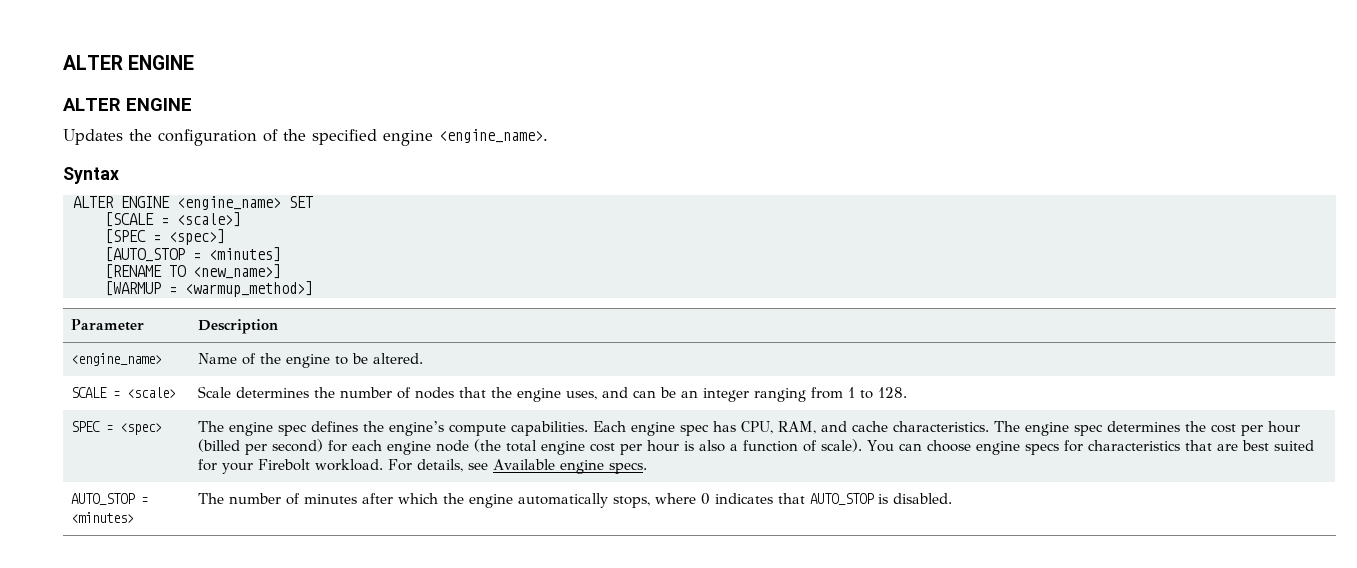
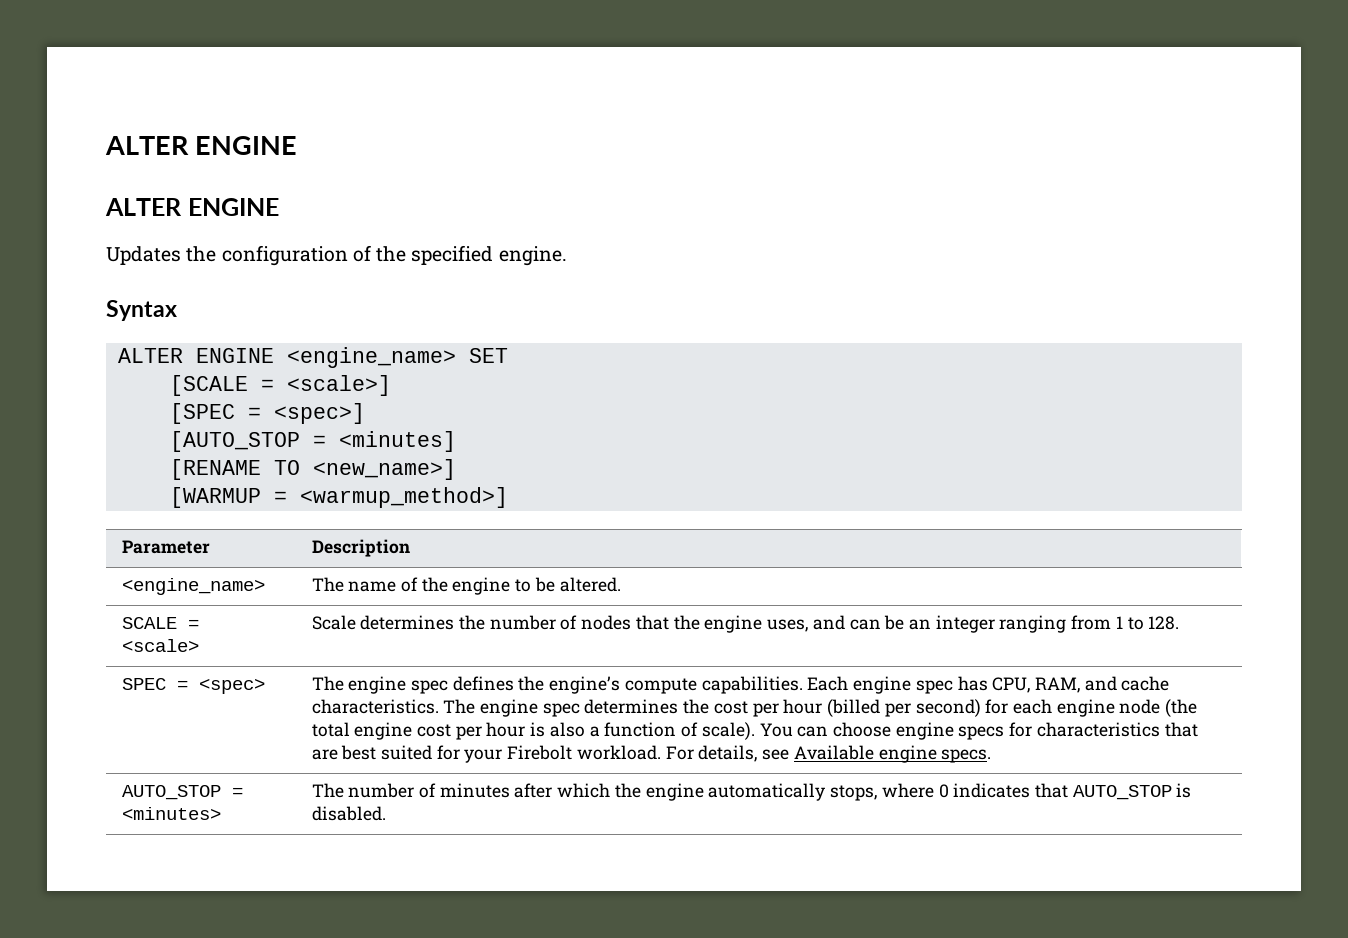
[383,129,548,146] engine <engine_name>. -> [498,246,567,266] engine.
[198,353,238,364] Name -> [311,577,397,592] The name

